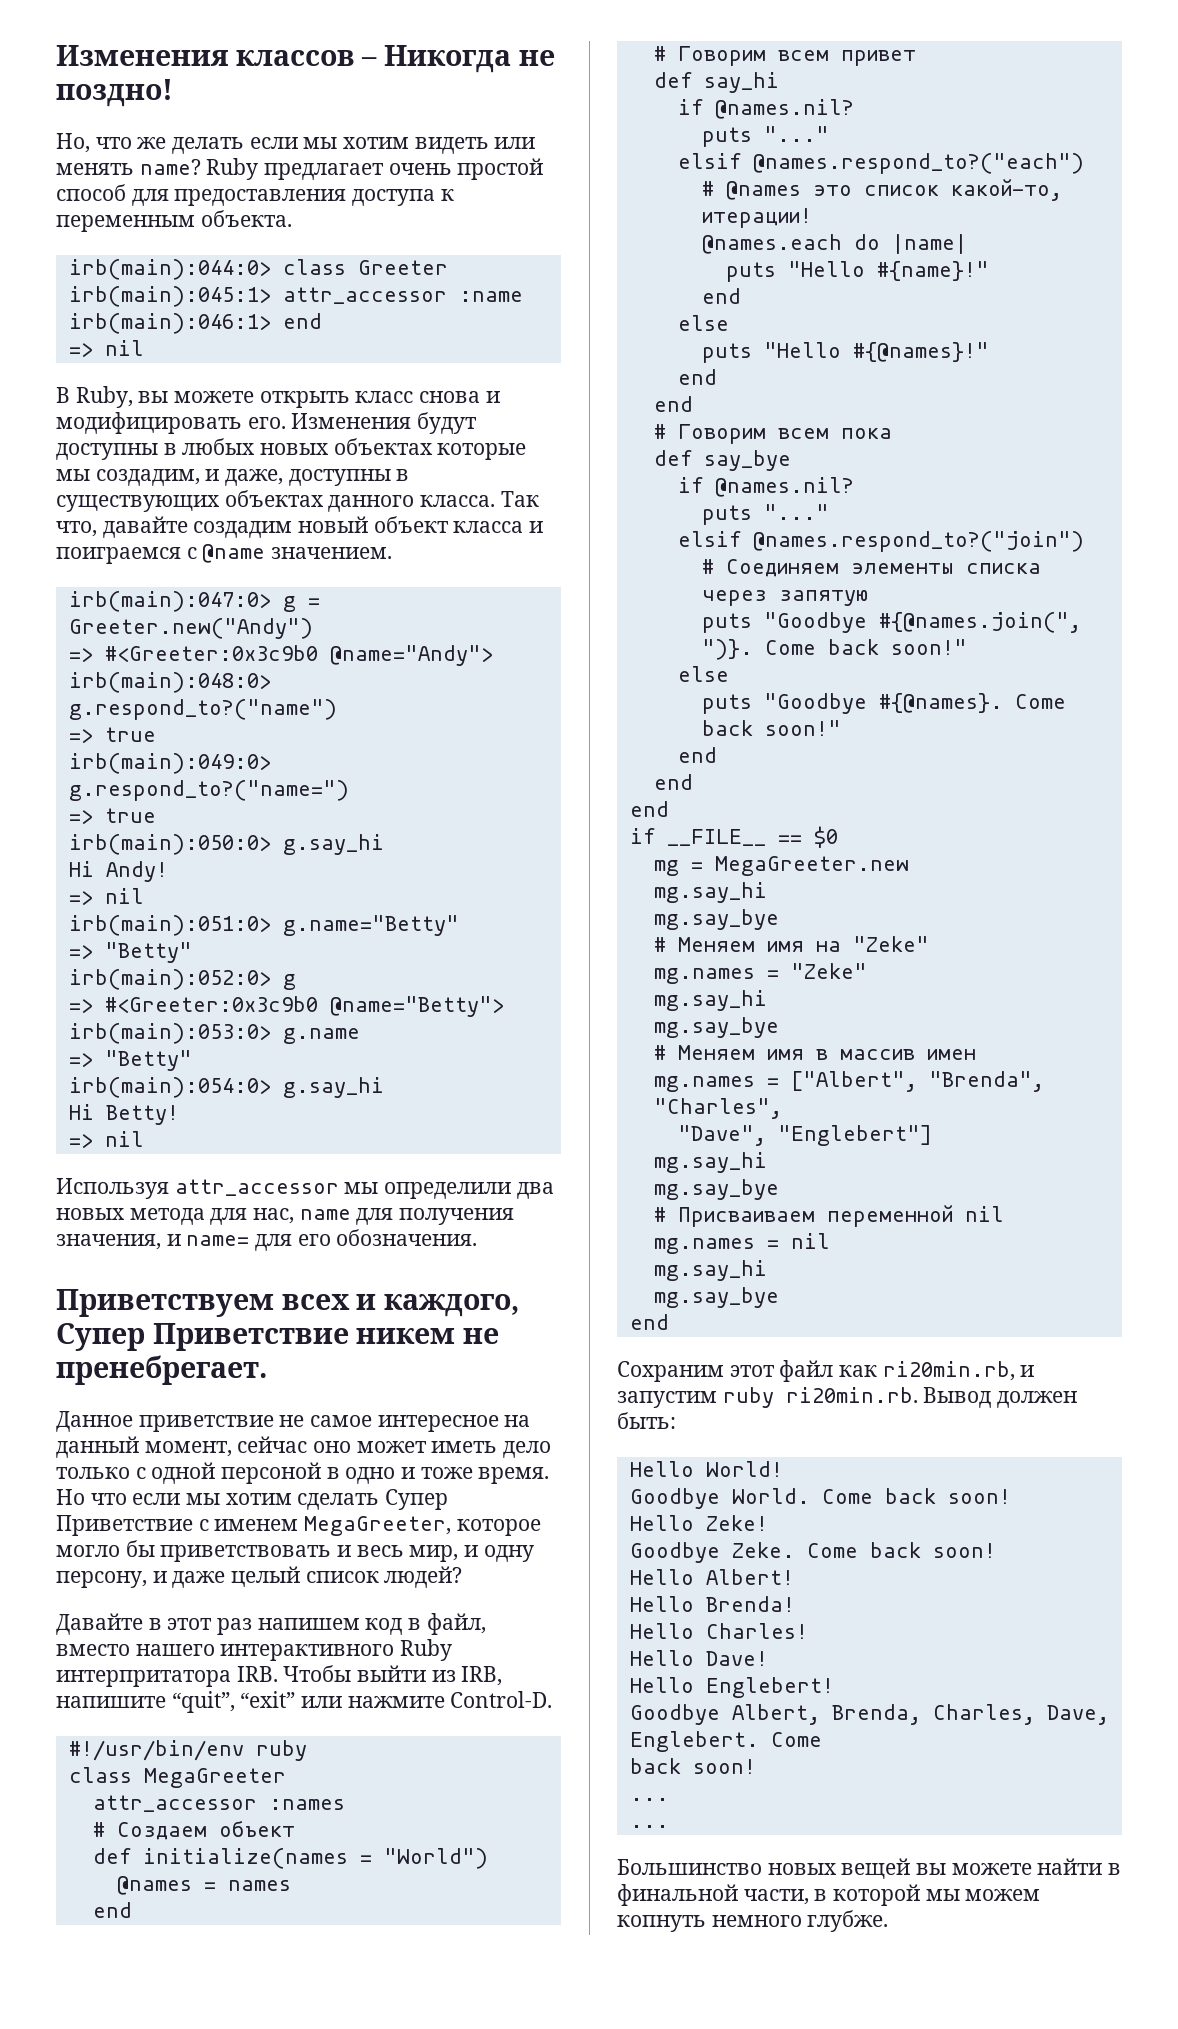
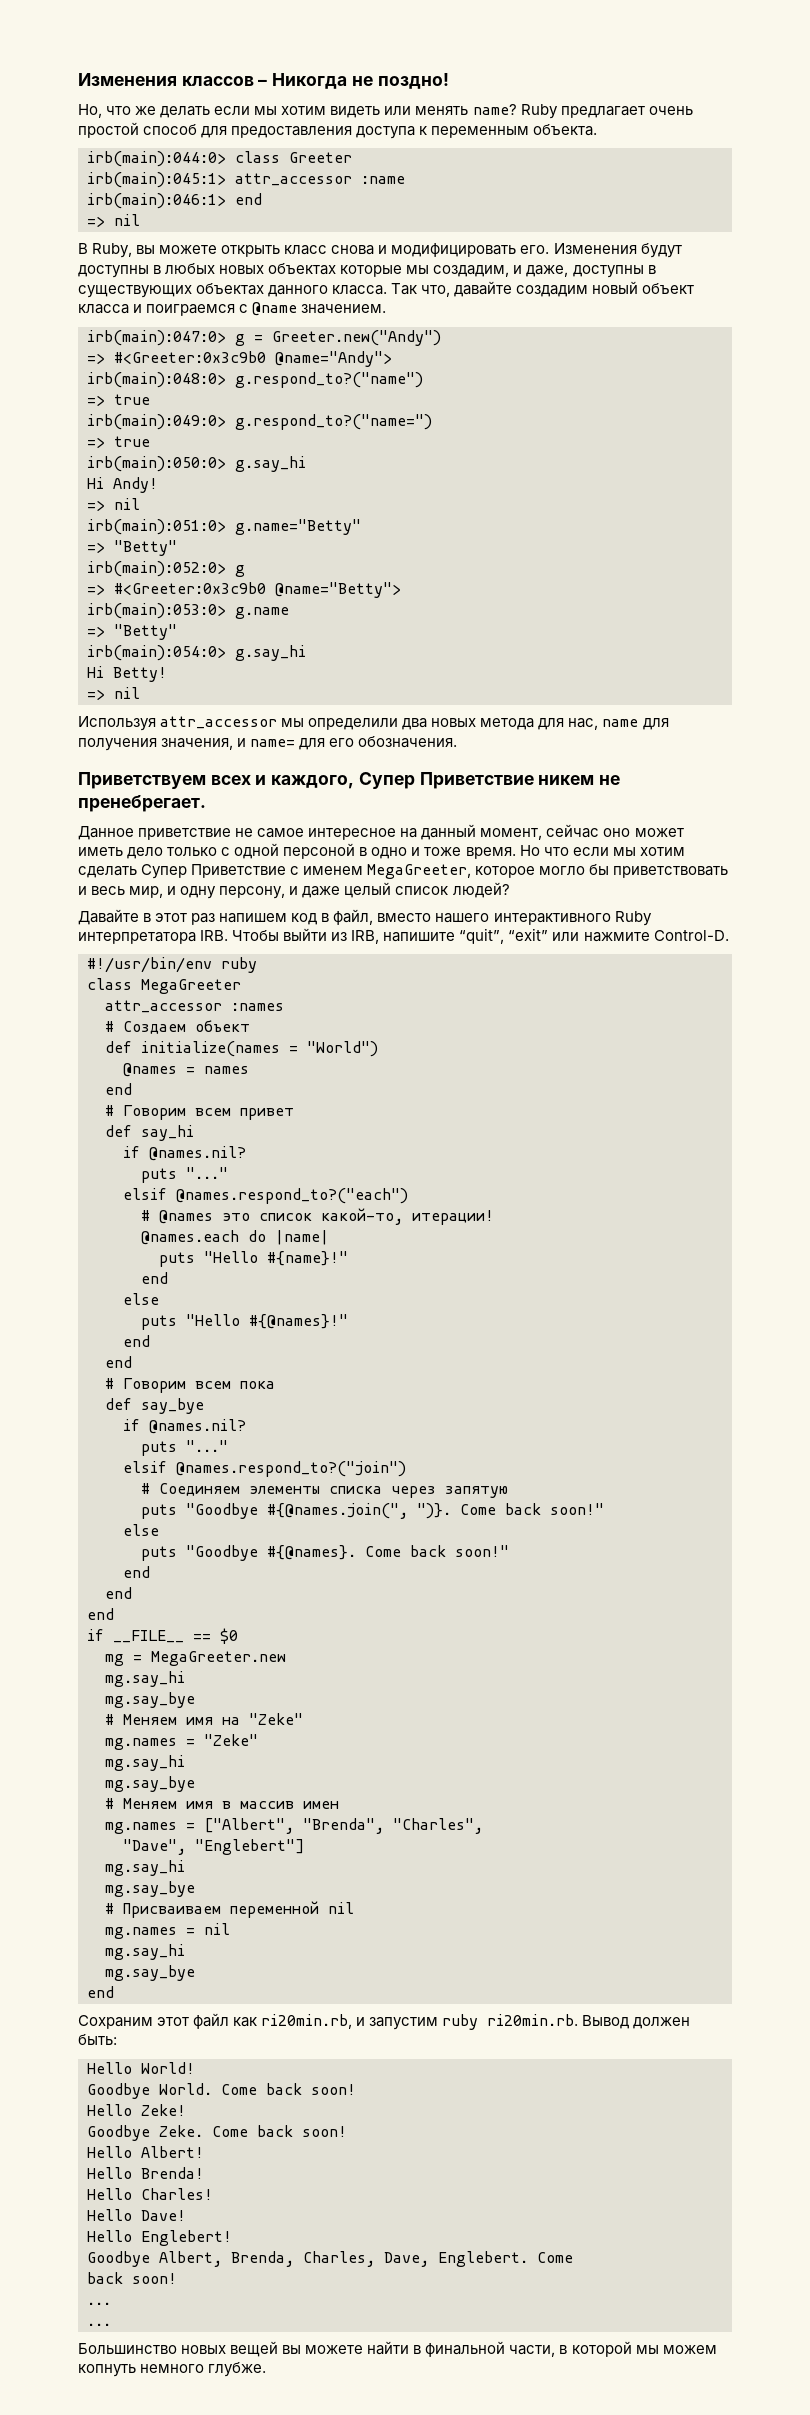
[56,1670,231,1687] интерпритатора -> [78,932,196,944] интерпретатора

